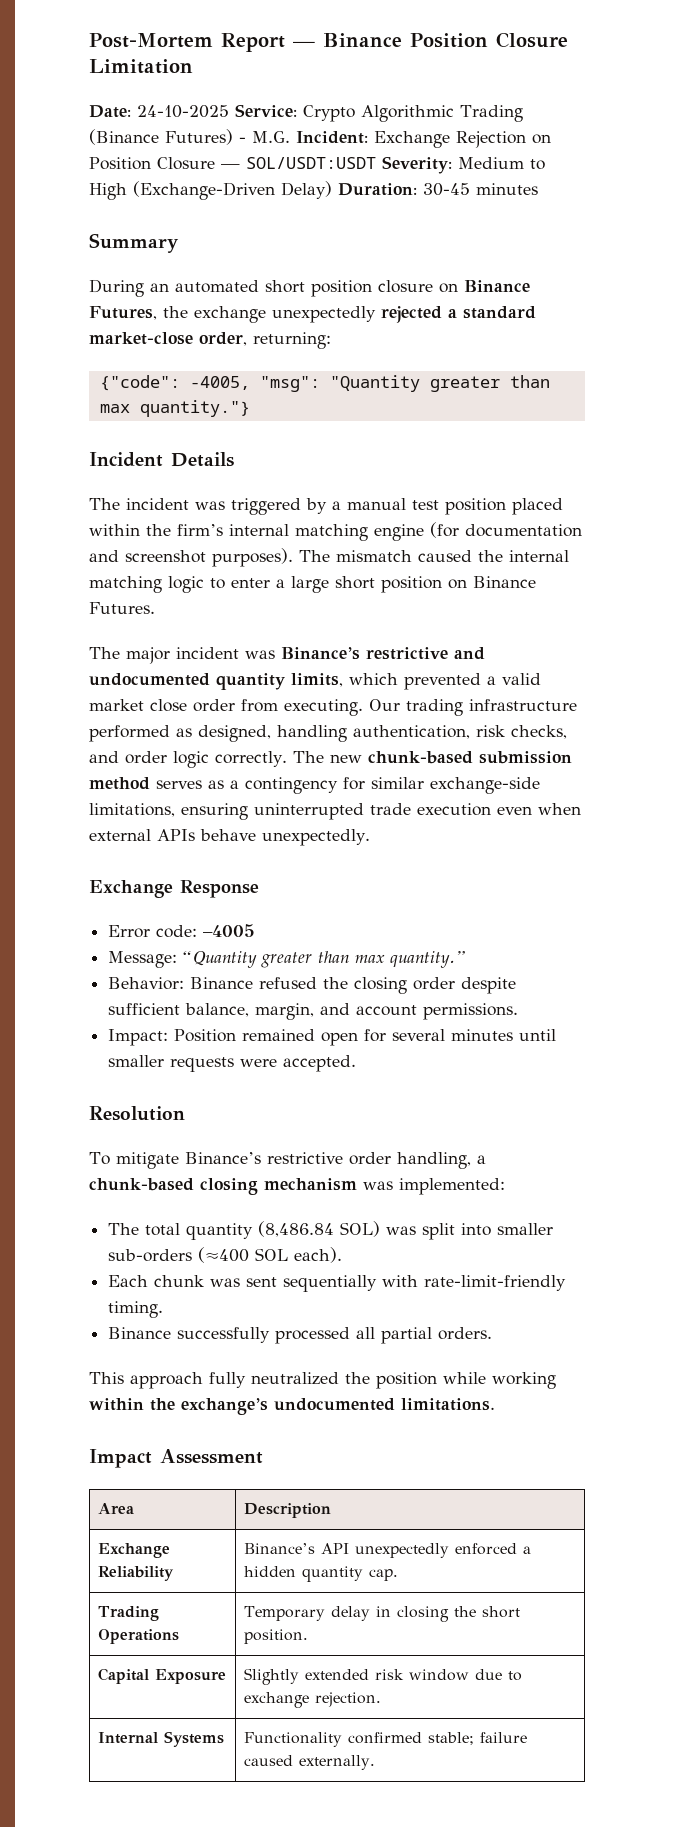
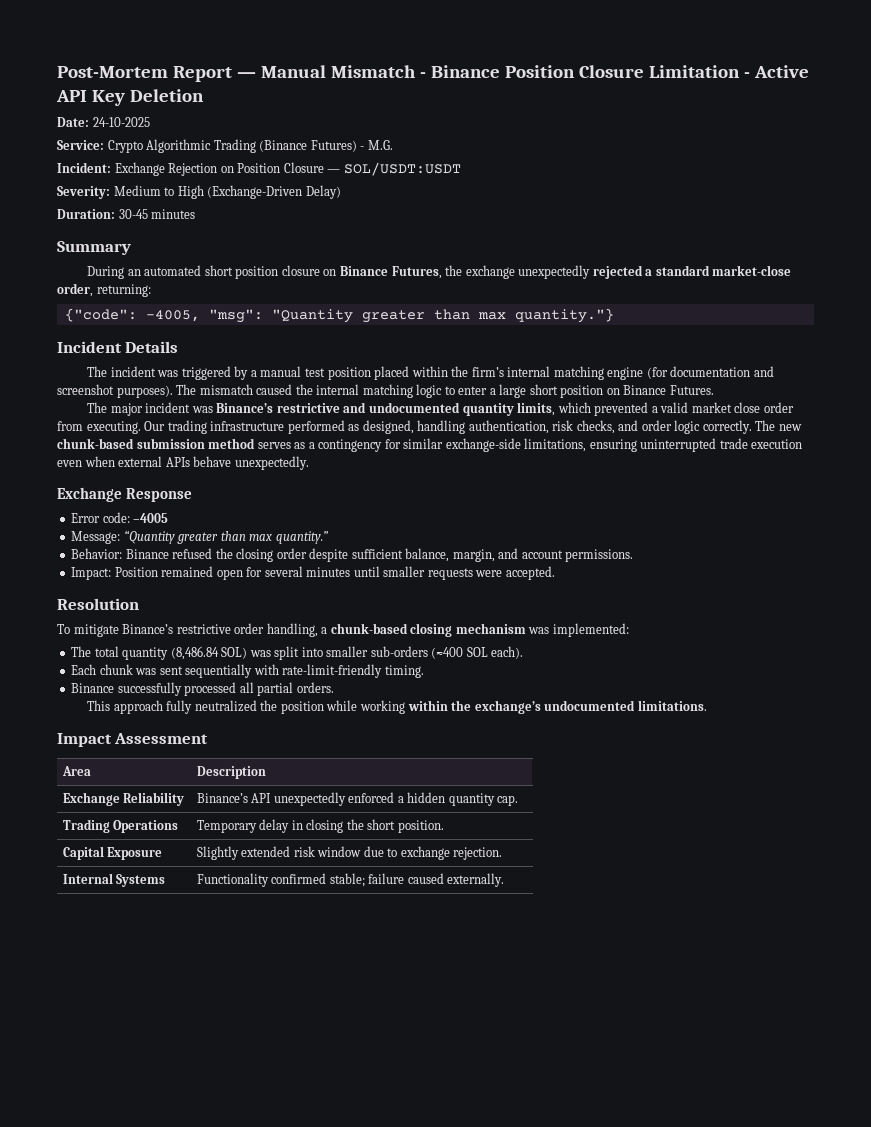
(315, 44) none -> [260,65,426,78] Manual Mismatch -
(193, 66) none -> [743,65,809,78] [56,89,204,106] - Active API Key Deletion
(229, 111) none -> (150, 122) //
(290, 137) none -> (393, 145) //
(376, 163) none -> (461, 169) //
(332, 190) none -> (341, 192) //

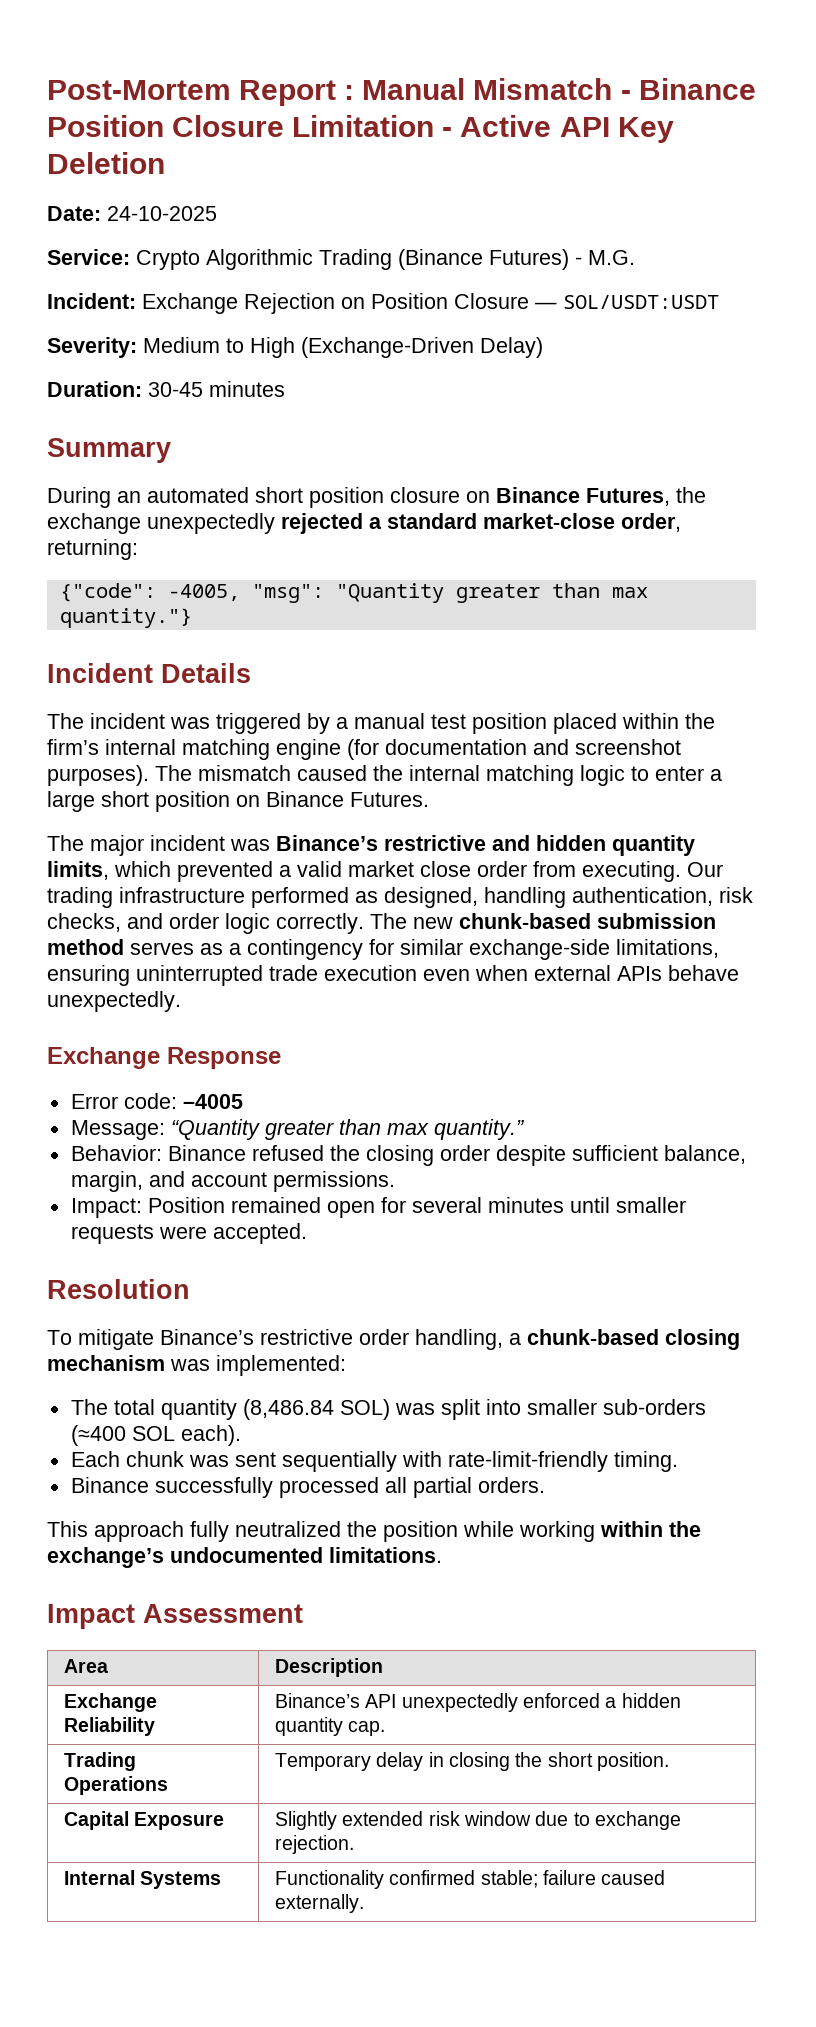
[236,72,256,78] — -> [344,85,355,100] :
[368,402,460,413] undocumented -> [536,835,606,851] hidden

